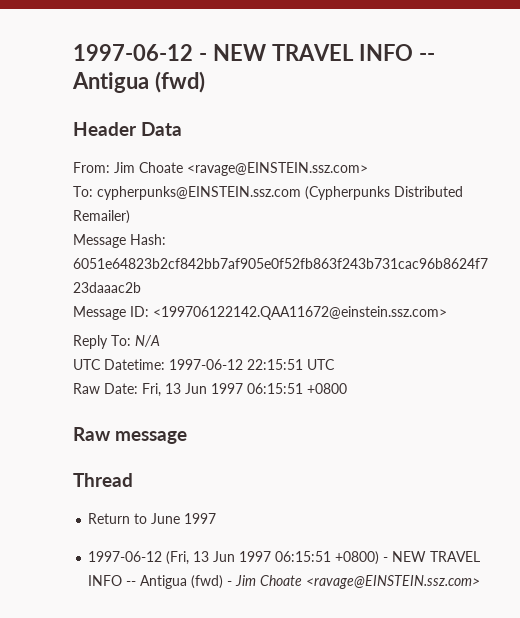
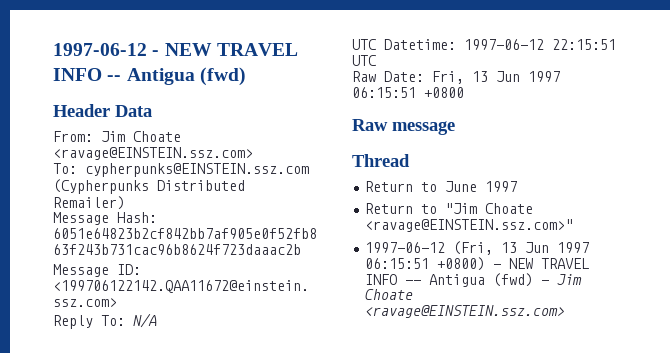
(217, 518) none -> [365,203,534,214] [365,219,574,232] // Return to "Jim Choate <ravage@EINSTEIN.ssz.com>"

